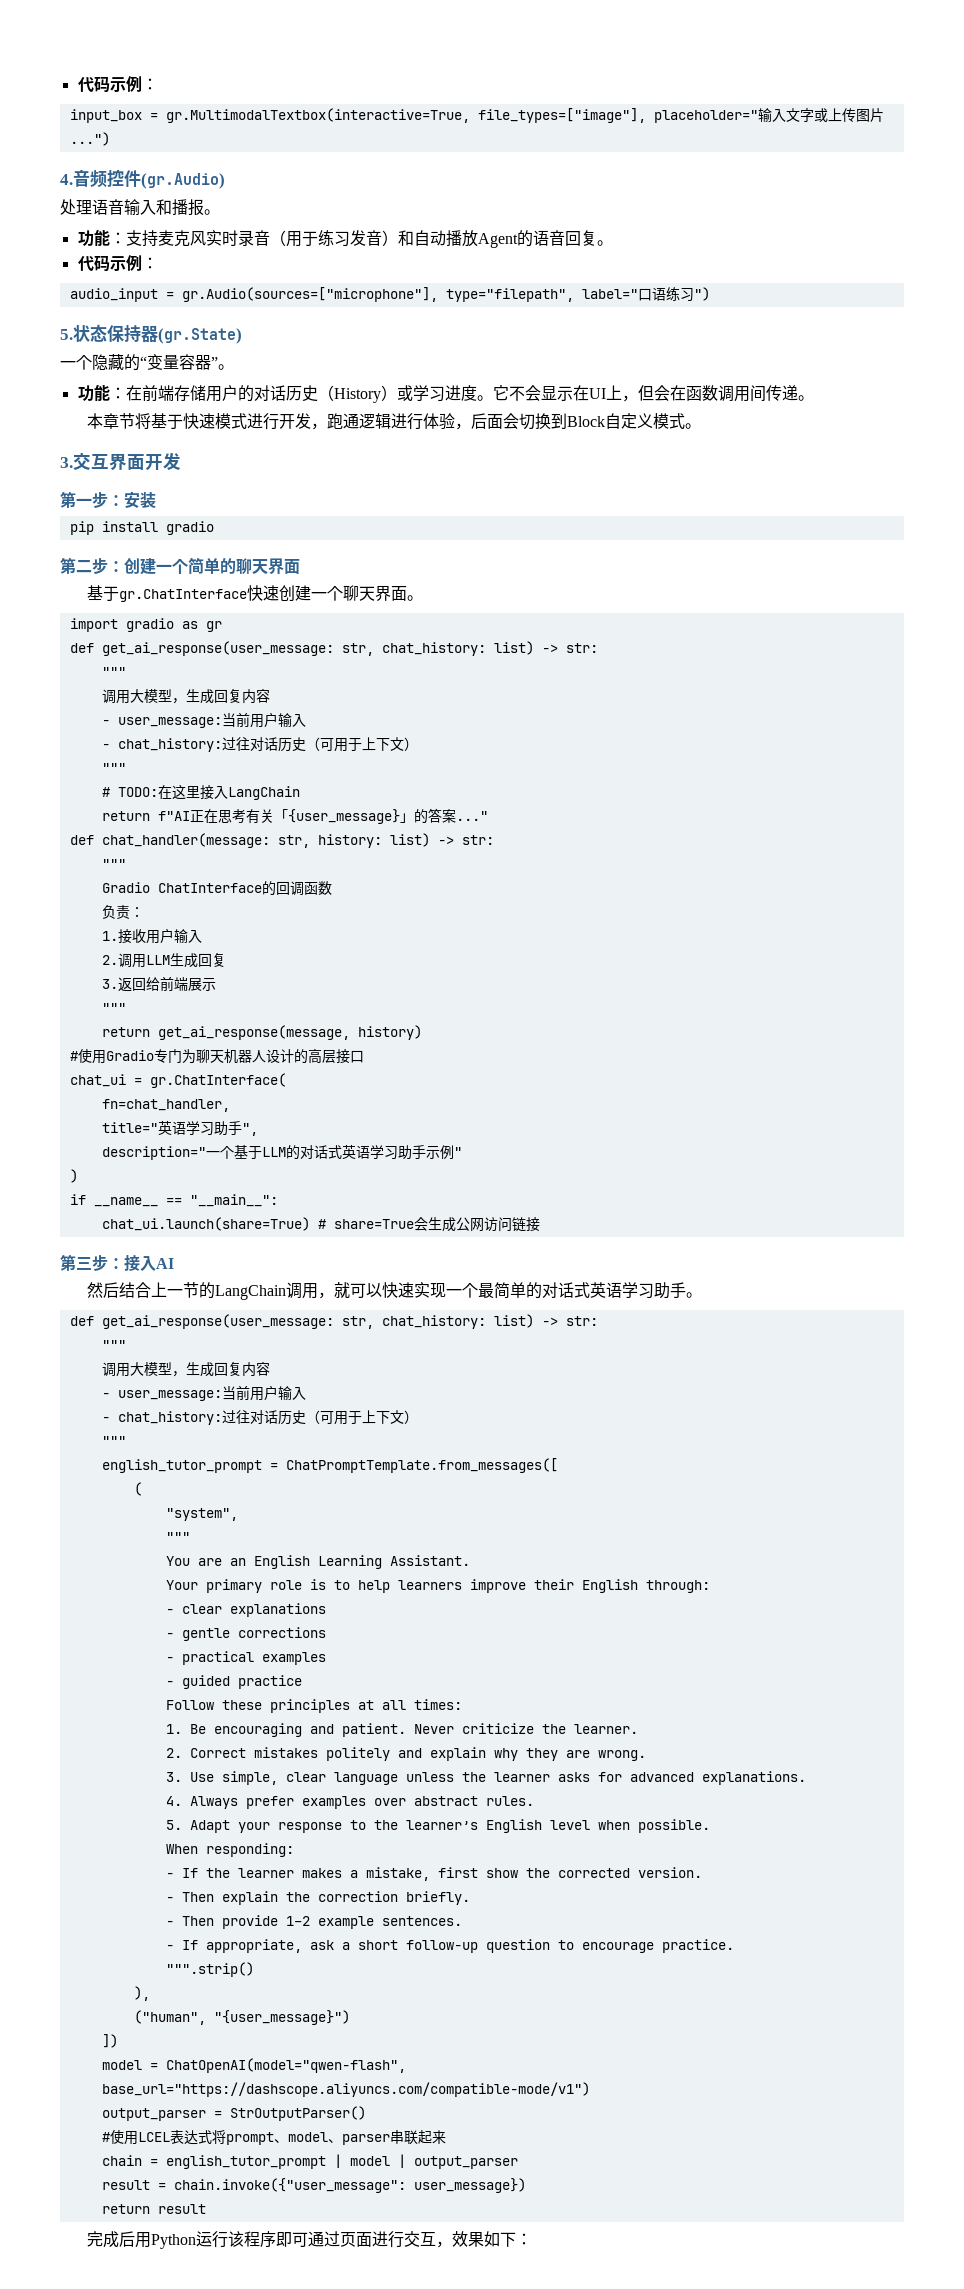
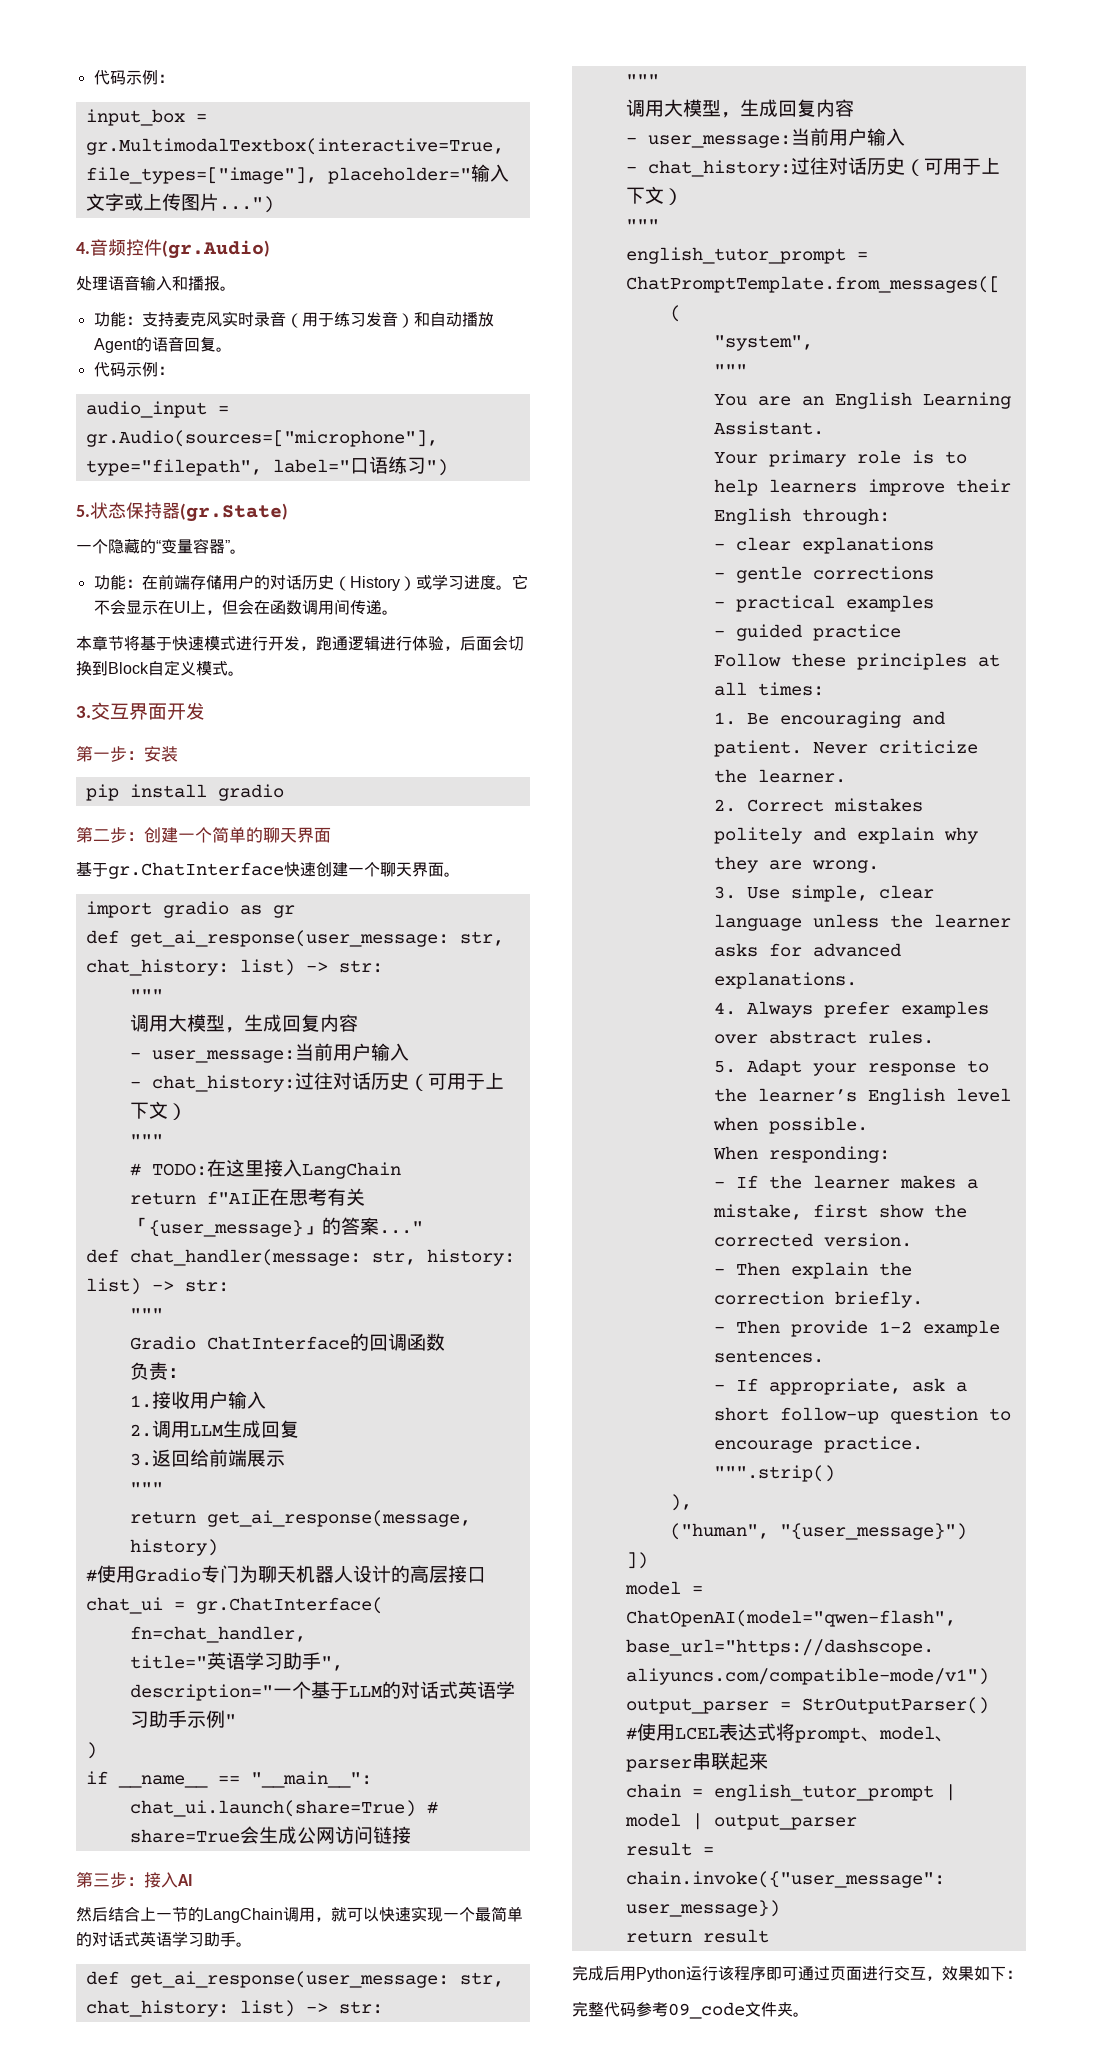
(532, 2239) none -> [572,2001,809,2019] // 完整代码参考09_code文件夹。

